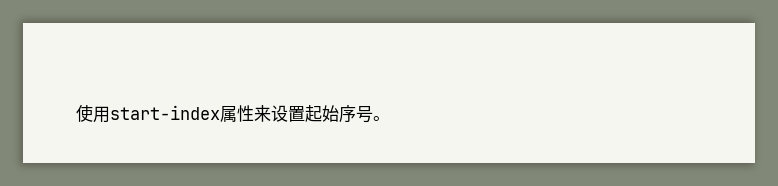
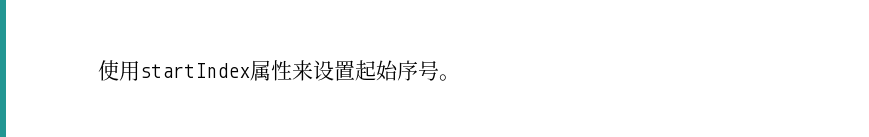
[110,105,221,120] start-index -> [140,63,250,78] startIndex

